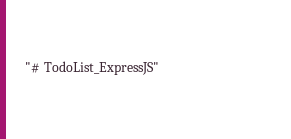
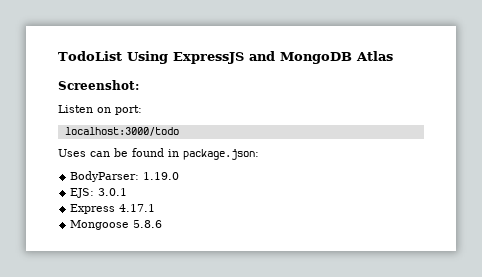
[25,61,159,75] "# TodoList_ExpressJS" -> [58,51,393,64] [58,80,139,90] [58,105,142,115] [64,127,179,136] [58,148,259,160] [70,171,180,182] [70,188,128,198] [70,204,156,214] [70,220,163,230] TodoList Using ExpressJS and MongoDB Atlas // Screenshot: // Listen on port: // localhost:3000/todo // Uses can be found in package.json: // BodyParser: 1.19.0 // EJS: 3.0.1 // Express 4.17.1 // Mongoose 5.8.6

